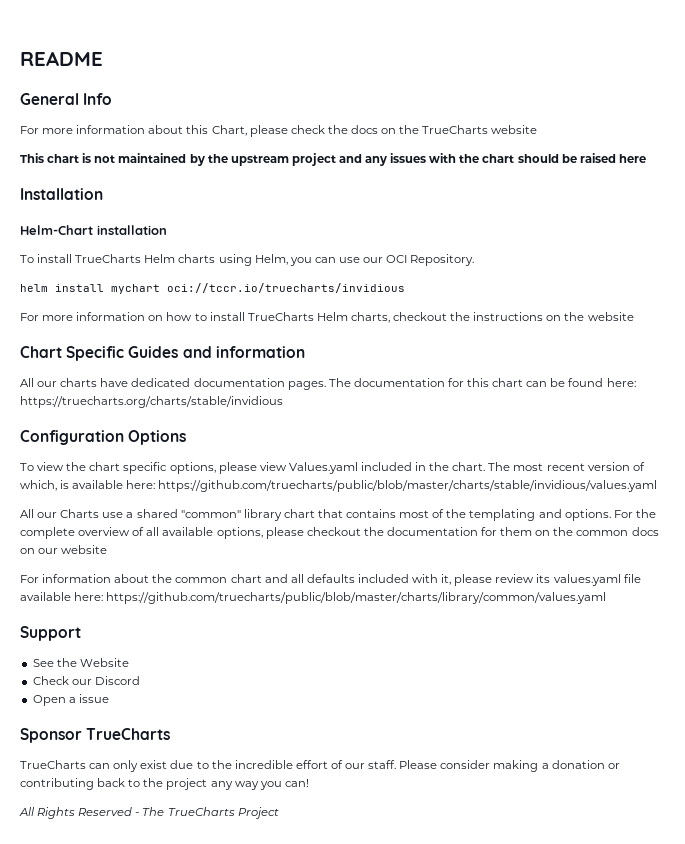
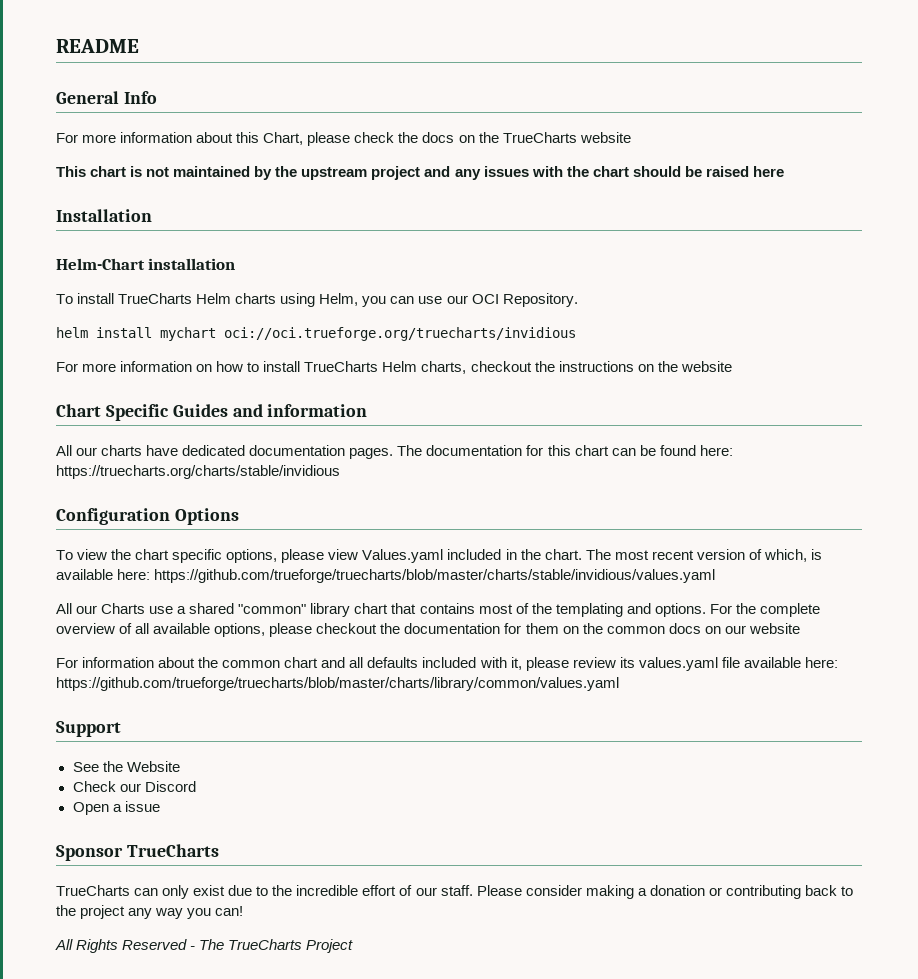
[167,283,405,293] oci://tccr.io/truecharts/invidious -> [224,327,576,341] oci://oci.trueforge.org/truecharts/invidious
[158,480,658,492] https://github.com/truecharts/public/blob/master/charts/stable/invidious/values.yaml -> [154,569,716,583] https://github.com/trueforge/truecharts/blob/master/charts/stable/invidious/values.yaml
[106,592,607,604] https://github.com/truecharts/public/blob/master/charts/library/common/values.yaml -> [56,677,619,691] https://github.com/trueforge/truecharts/blob/master/charts/library/common/values.yaml

